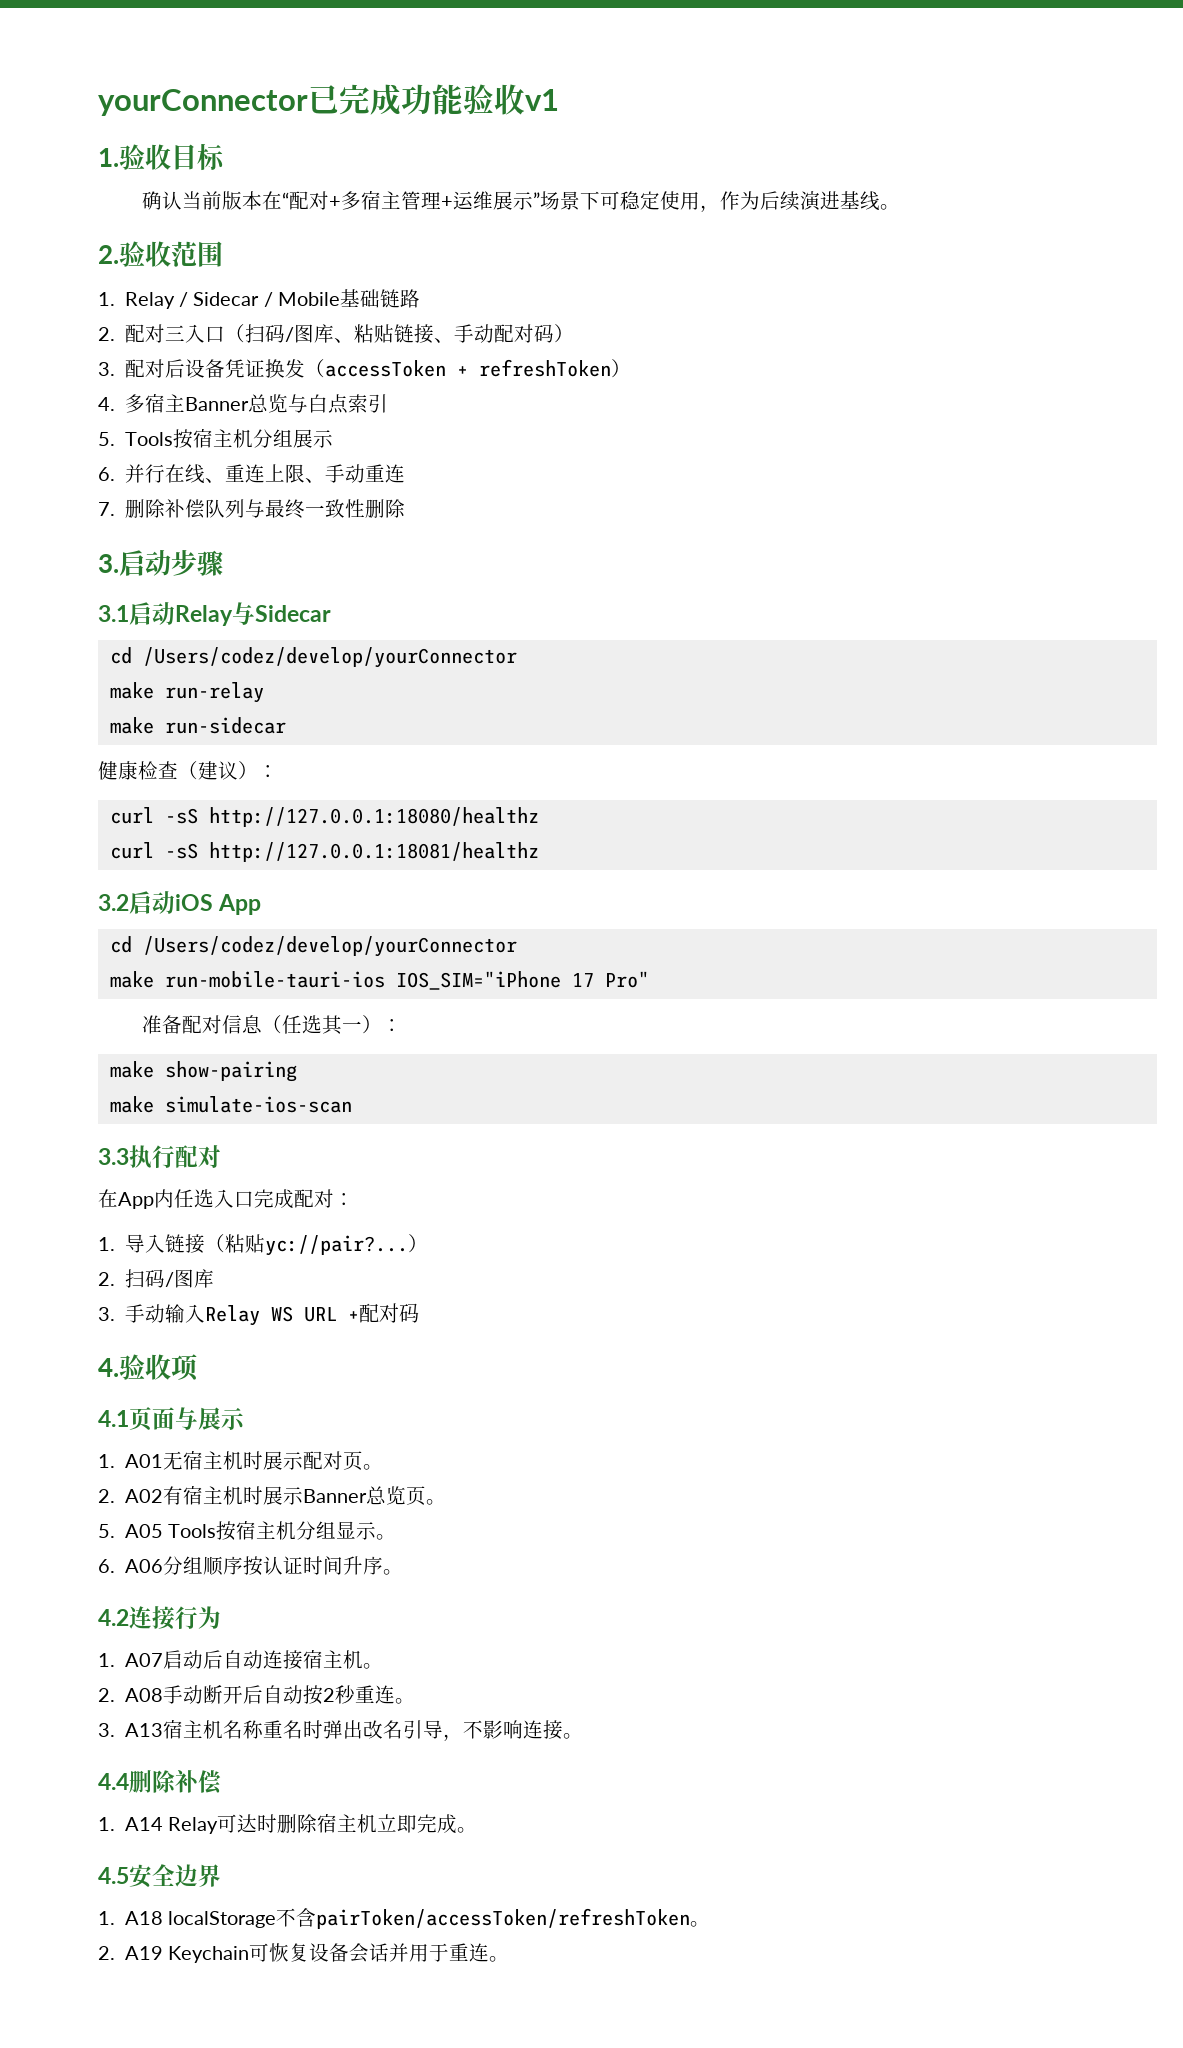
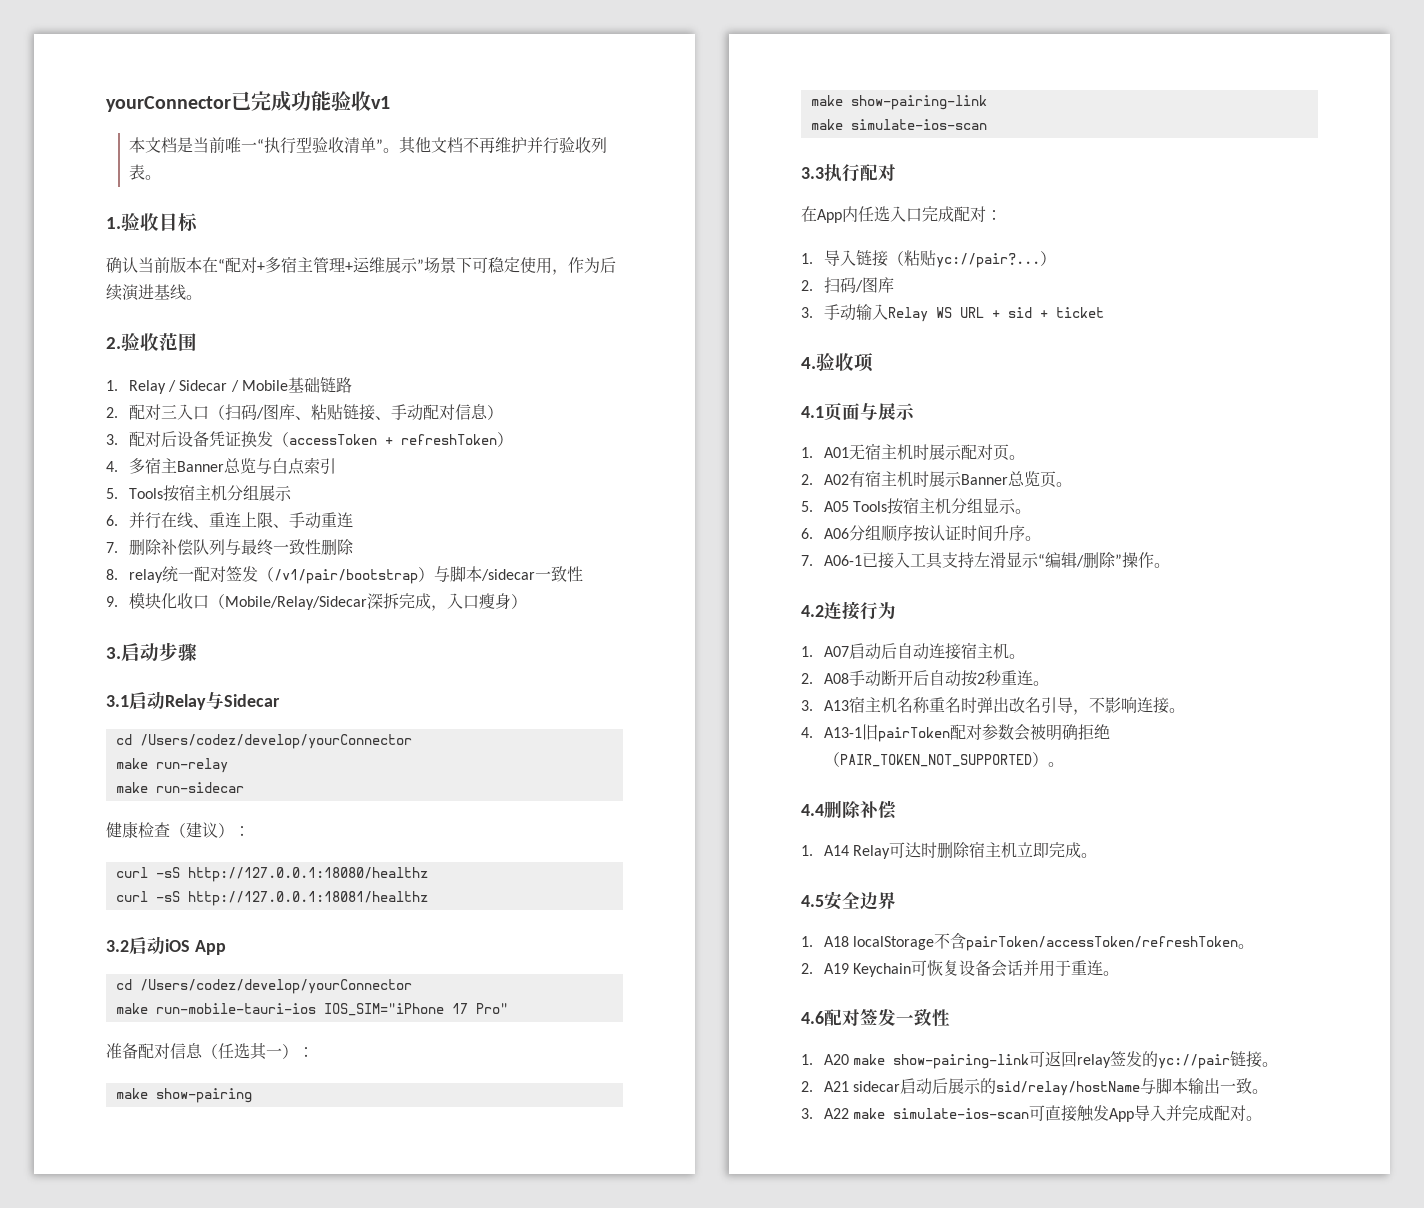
(559, 100) none -> [128,137,607,154] [128,164,161,180] // 本文档是当前唯一“执行型验收清单”。其他文档不再维护并行验收列表。
[533,324,554,343] 码 -> [454,404,488,420] 信息
(405, 508) none -> [106,566,583,584] [106,592,527,611] // 8. relay统一配对签发（/v1/pair/bootstrap）与脚本/sidecar一致性 // 9.模块化收口（Mobile/Relay/Sidecar深拆完成，入口瘦身）
(297, 1071) none -> [810,95,987,110] // make show-pairing-link
[358,1303,419,1323] 配对码 -> [1007,307,1104,318] sid + ticket
(403, 1572) none -> [801,552,1170,569] // 7. A06-1已接入工具支持左滑显示“编辑/删除”操作。
(583, 1736) none -> [801,724,1110,742] [823,752,1064,767] // 4. A13-1旧pairToken配对参数会被明确拒绝（PAIR_TOKEN_NOT_SUPPORTED）。
(510, 1959) none -> [801,1009,950,1027] [801,1051,1279,1069] [801,1078,1269,1096] [801,1105,1263,1122] // 4.6配对签发一致性 // 1. A20 make show-pairing-link可返回relay签发的yc://pair链接。 // 2. A21 sidecar启动后展示的sid/relay/hostName与脚本输出一致。 // 3. A22 make simulate-ios-scan可直接触发App导入并完成配对。

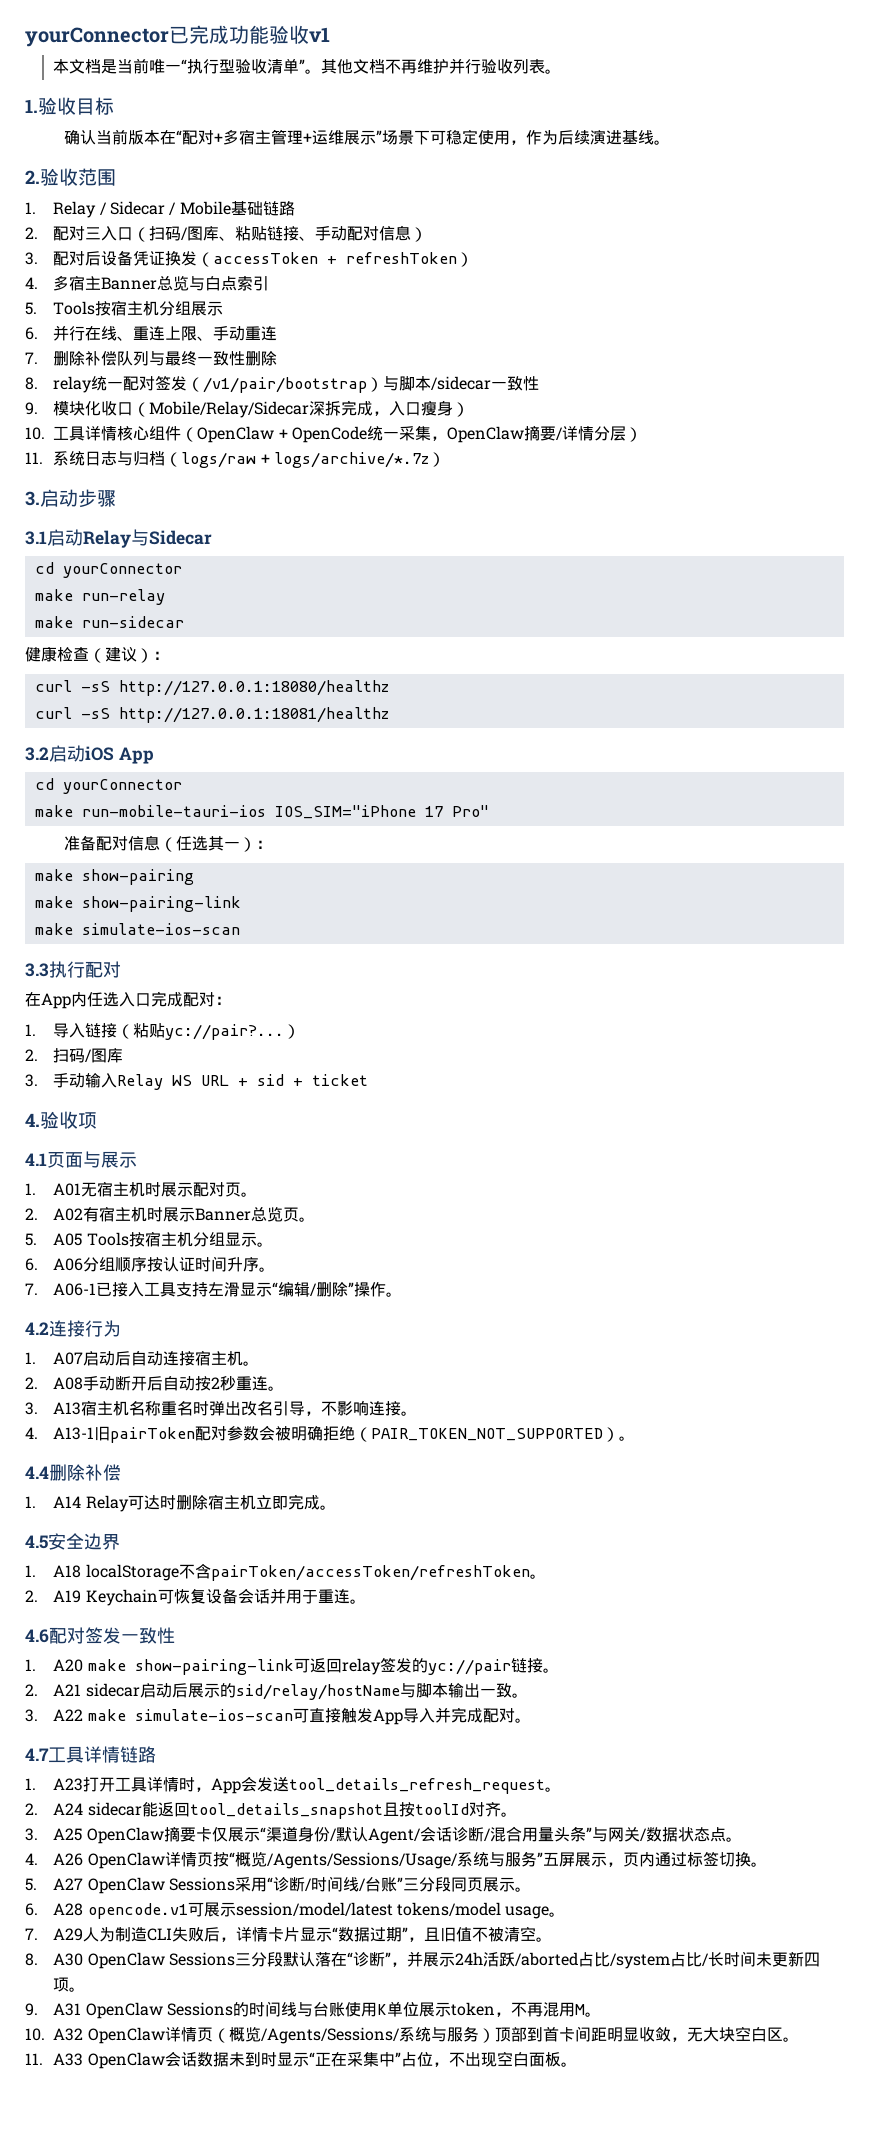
(527, 601) none -> [25,425,642,443] [25,451,445,468] // 10.工具详情核心组件（OpenClaw + OpenCode统一采集，OpenClaw摘要/详情分层） // 11.系统日志与归档（logs/raw + logs/archive/*.7z）
[139,734,412,749] /Users/codez/develop/yourConnector -> [62,563,182,578] yourConnector
[139,979,412,994] /Users/codez/develop/yourConnector -> [62,779,182,794] yourConnector
(1263, 1118) none -> [25,1746,156,1763] [25,1776,562,1794] [25,1802,517,1819] [25,1826,742,1844] [25,1851,767,1869] [25,1876,531,1894] [25,1902,566,1919] [25,1926,553,1942] [25,1951,820,1969] [53,1977,86,1992] [25,2001,601,2019] [25,2026,799,2044] [25,2051,577,2069] // 4.7工具详情链路 // 1. A23打开工具详情时，App会发送tool_details_refresh_request。 // 2. A24 sidecar能返回tool_details_snapshot且按toolId对齐。 // 3. A25 OpenClaw摘要卡仅展示“渠道身份/默认Agent/会话诊断/混合用量头条”与网关/数据状态点。 // 4. A26 OpenClaw详情页按“概览/Agents/Sessions/Usage/系统与服务”五屏展示，页内通过标签切换。 // 5. A27 OpenClaw Sessions采用“诊断/时间线/台账”三分段同页展示。 // 6. A28 opencode.v1可展示session/model/latest tokens/model usage。 // 7. A29人为制造CLI失败后，详情卡片显示“数据过期”，且旧值不被清空。 // 8. A30 OpenClaw Sessions三分段默认落在“诊断”，并展示24h活跃/aborted占比/system占比/长时间未更新四项。 // 9. A31 OpenClaw Sessions的时间线与台账使用K单位展示token，不再混用M。 // 10. A32 OpenClaw详情页（概览/Agents/Sessions/系统与服务）顶部到首卡间距明显收敛，无大块空白区。 // 11. A33 OpenClaw会话数据未到时显示“正在采集中”占位，不出现空白面板。

